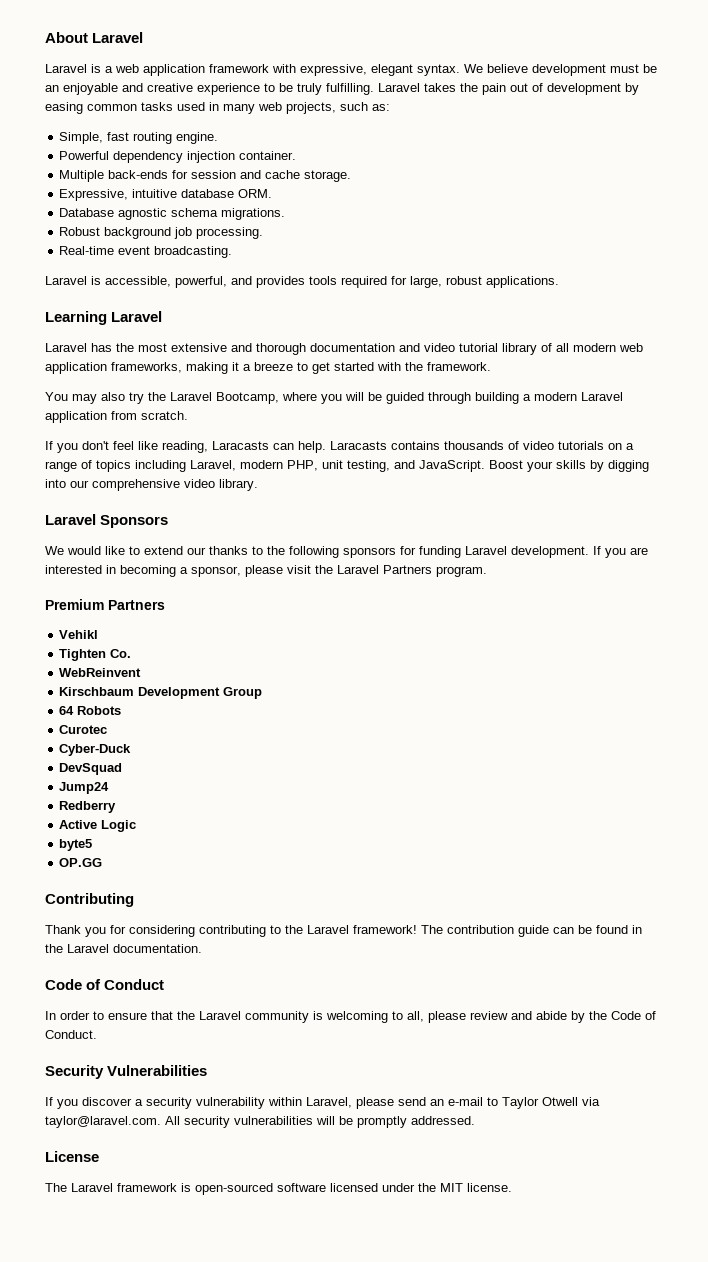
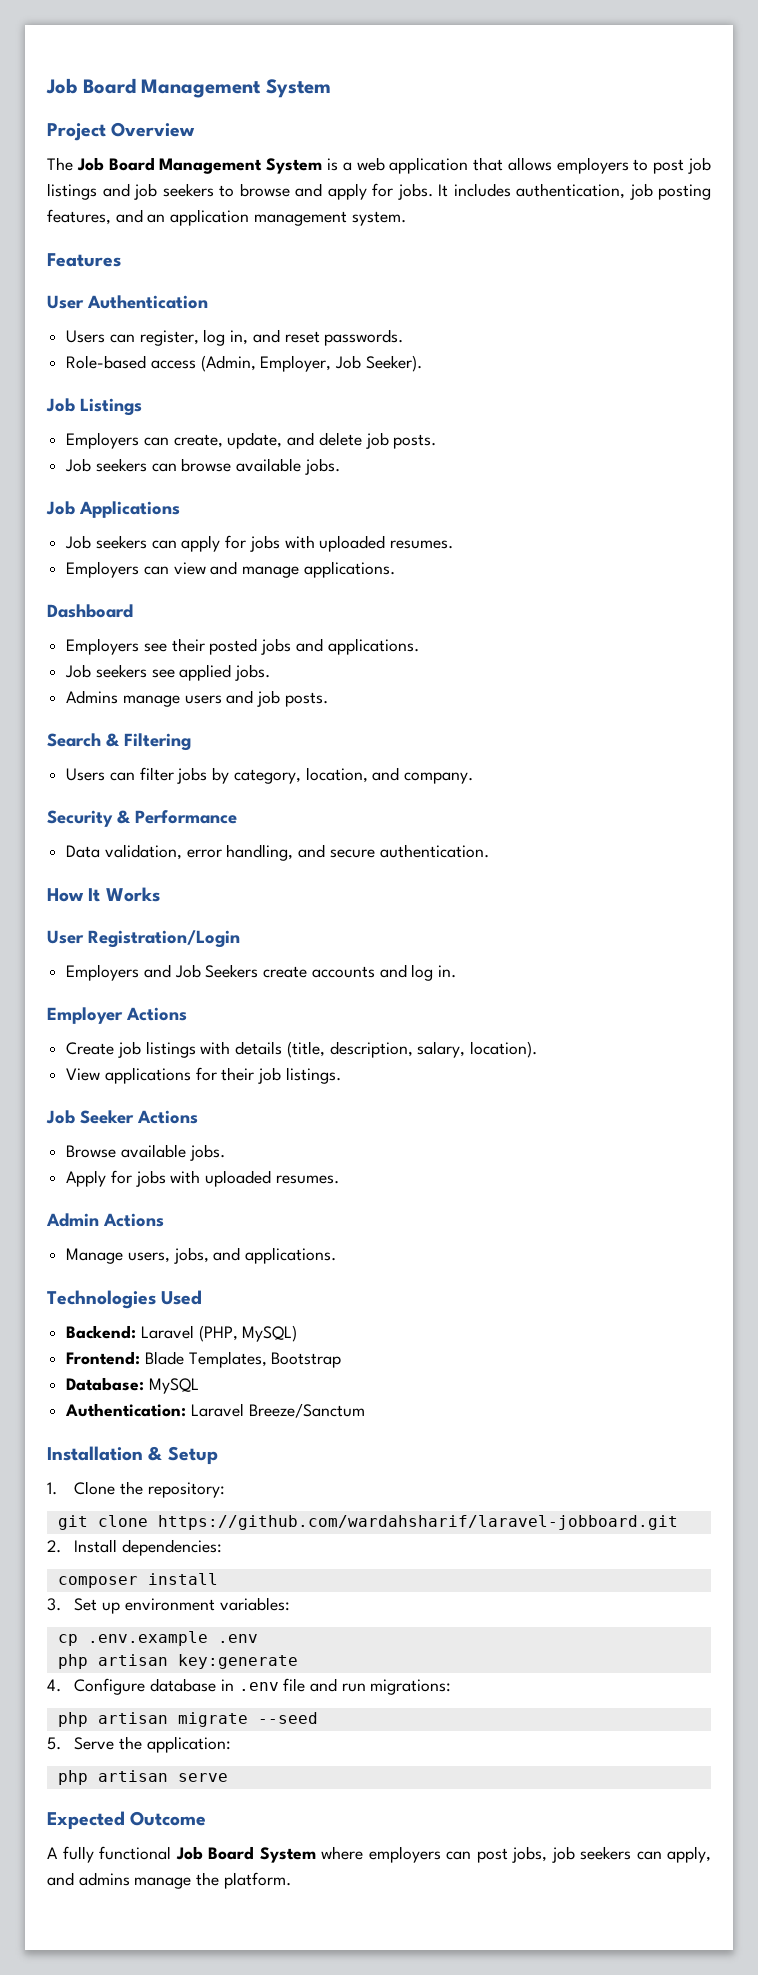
[45,32,144,43] [45,64,657,76] [45,83,639,95] [45,102,390,114] [59,132,219,144] [59,151,297,163] [59,170,352,182] [59,189,273,201] [59,208,286,220] [59,227,264,239] [59,246,233,258] [45,276,559,288] [45,311,163,325] [45,343,643,355] [45,362,491,374] [45,392,623,404] [45,411,188,423] [45,441,634,453] [45,460,649,472] [45,479,258,491] [45,514,169,528] [45,546,648,558] [45,565,487,577] [45,599,165,610] [59,630,99,639] [59,649,132,661] [59,668,142,677] [59,687,263,699] [59,706,122,715] [59,725,108,734] [59,744,132,756] [59,763,123,775] [59,782,110,794] [59,801,117,813] [59,820,137,832] [59,839,93,851] [59,858,103,867] [45,893,134,907] [45,925,642,937] [45,944,202,953] [45,979,165,990] [45,1011,656,1023] [45,1030,97,1039] [45,1065,208,1079] [45,1097,600,1109] [45,1116,475,1128] [45,1151,99,1162] [45,1183,512,1195] About Laravel // Laravel is a web application framework with expressive, elegant syntax. We believe development must be an enjoyable and creative experience to be truly fulfilling. Laravel takes the pain out of development by easing common tasks used in many web projects, such as: // Simple, fast routing engine. // Powerful dependency injection container. // Multiple back-ends for session and cache storage. // Expressive, intuitive database ORM. // Database agnostic schema migrations. // Robust background job processing. // Real-time event broadcasting. // Laravel is accessible, powerful, and provides tools required for large, robust applications. // Learning Laravel // Laravel has the most extensive and thorough documentation and video tutorial library of all modern web application frameworks, making it a breeze to get started with the framework. // You may also try the Laravel Bootcamp, where you will be guided through building a modern Laravel application from scratch. // If you don't feel like reading, Laracasts can help. Laracasts contains thousands of video tutorials on a range of topics including Laravel, modern PHP, unit testing, and JavaScript. Boost your skills by digging into our comprehensive video library. // Laravel Sponsors // We would like to extend our thanks to the following sponsors for funding Laravel development. If you are interested in becoming a sponsor, please visit the Laravel Partners program. // Premium Partners // Vehikl // Tighten Co. // WebReinvent // Kirschbaum Development Group // 64 Robots // Curotec // Cyber-Duck // DevSquad // Jump24 // Redberry // Active Logic // byte5 // OP.GG // Contributing // Thank you for considering contributing to the Laravel framework! The contribution guide can be found in the Laravel documentation. // Code of Conduct // In order to ensure that the Laravel community is welcoming to all, please review and abide by the Code of Conduct. // Security Vulnerabilities // If you discover a security vulnerability within Laravel, please send an e-mail to Taylor Otwell via taylor@laravel.com. All security vulnerabilities will be promptly addressed. // License // The Laravel framework is open-sourced software licensed under the MIT license. -> [46,78,331,98] [47,122,196,141] [47,157,712,174] [47,183,711,200] [47,209,406,226] [47,253,121,267] [47,295,208,309] [66,329,404,346] [66,355,422,372] [46,398,142,416] [66,432,437,449] [65,458,340,475] [46,501,180,518] [65,535,454,552] [66,561,395,578] [47,604,133,618] [66,638,419,655] [65,664,271,681] [66,690,328,707] [47,733,191,751] [66,767,474,784] [47,810,237,827] [66,844,489,861] [47,887,160,902] [47,930,240,948] [66,964,457,981] [47,1007,187,1024] [66,1041,538,1058] [66,1067,341,1084] [46,1110,198,1124] [66,1144,225,1161] [66,1170,339,1187] [46,1213,164,1227] [66,1247,337,1264] [47,1290,203,1309] [66,1325,298,1342] [66,1351,342,1368] [66,1377,199,1394] [65,1403,365,1418] [47,1446,218,1465] [47,1481,225,1498] [57,1515,678,1530] [47,1539,223,1556] [57,1573,218,1588] [47,1597,290,1614] [57,1631,258,1646] [57,1654,298,1669] [47,1678,452,1695] [57,1712,318,1727] [47,1736,231,1753] [57,1770,228,1785] [47,1811,207,1830] [47,1846,711,1863] [47,1872,291,1889] Job Board Management System // Project Overview // The Job Board Management System is a web application that allows employers to post job listings and job seekers to browse and apply for jobs. It includes authentication, job posting features, and an application management system. // Features // User Authentication // Users can register, log in, and reset passwords. // Role-based access (Admin, Employer, Job Seeker). // Job Listings // Employers can create, update, and delete job posts. // Job seekers can browse available jobs. // Job Applications // Job seekers can apply for jobs with uploaded resumes. // Employers can view and manage applications. // Dashboard // Employers see their posted jobs and applications. // Job seekers see applied jobs. // Admins manage users and job posts. // Search & Filtering // Users can filter jobs by category, location, and company. // Security & Performance // Data validation, error handling, and secure authentication. // How It Works // User Registration/Login // Employers and Job Seekers create accounts and log in. // Employer Actions // Create job listings with details (title, description, salary, location). // View applications for their job listings. // Job Seeker Actions // Browse available jobs. // Apply for jobs with uploaded resumes. // Admin Actions // Manage users, jobs, and applications. // Technologies Used // Backend: Laravel (PHP, MySQL) // Frontend: Blade Templates, Bootstrap // Database: MySQL // Authentication: Laravel Breeze/Sanctum // Installation & Setup // 1. Clone the repository: // git clone https://github.com/wardahsharif/laravel-jobboard.git // 2. Install dependencies: // composer install // 3. Set up environment variables: // cp .env.example .env // php artisan key:generate // 4. Configure database in .env file and run migrations: // php artisan migrate --seed // 5. Serve the application: // php artisan serve // Expected Outcome // A fully functional Job Board System where employers can post jobs, job seekers can apply, and admins manage the platform.

